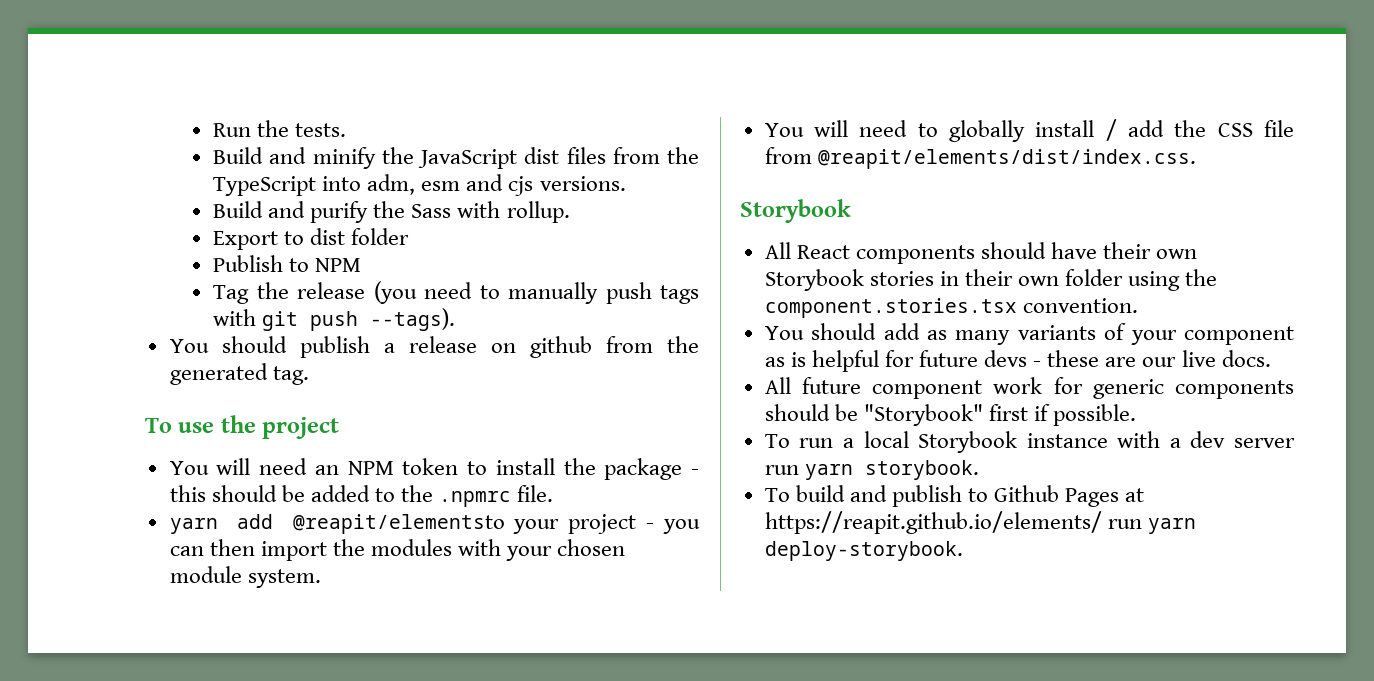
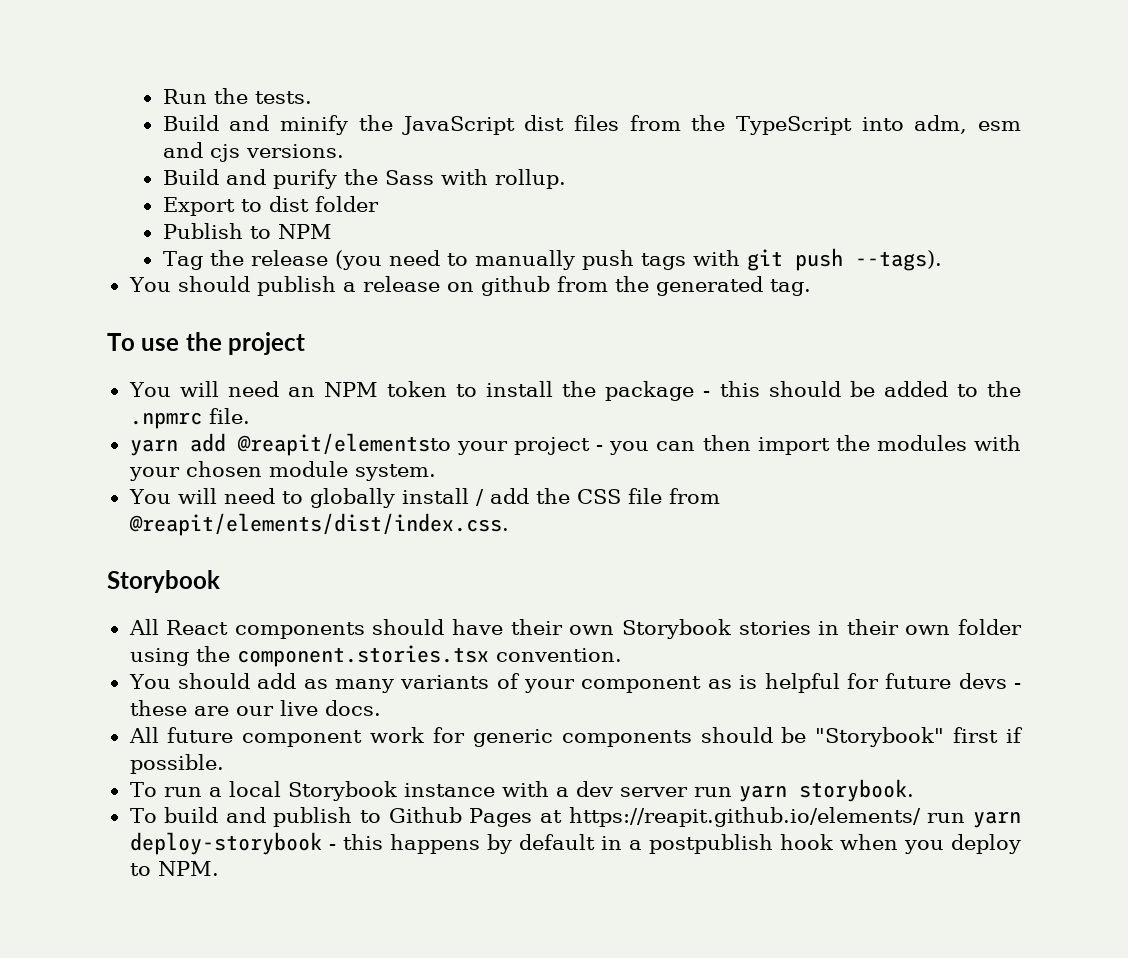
[764,541,963,561] deploy-storybook. -> [129,832,1022,855] [129,861,219,876] deploy-storybook - this happens by default in a postpublish hook when you deploy to NPM.

